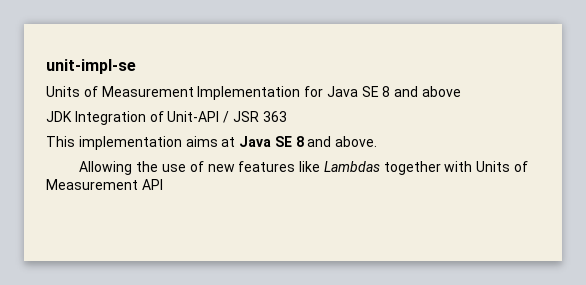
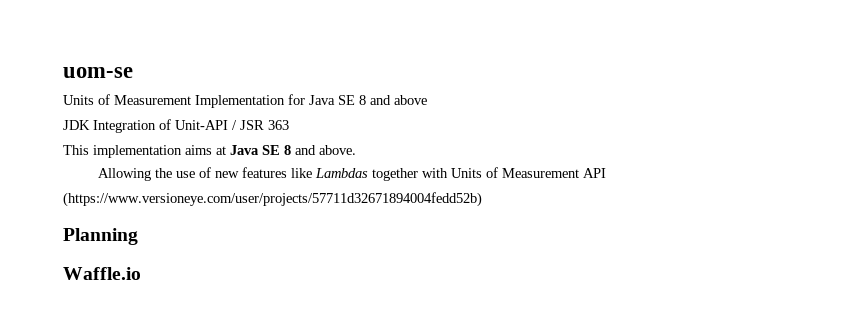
[46,59,136,74] unit-impl-se -> [63,67,133,78] uom-se
(163, 184) none -> [63,192,482,207] [63,228,138,245] [63,267,141,280] // (https://www.versioneye.com/user/projects/57711d32671894004fedd52b) // Planning // Waffle.io

